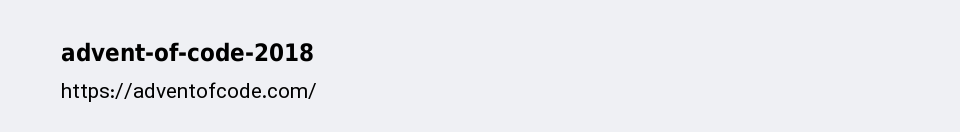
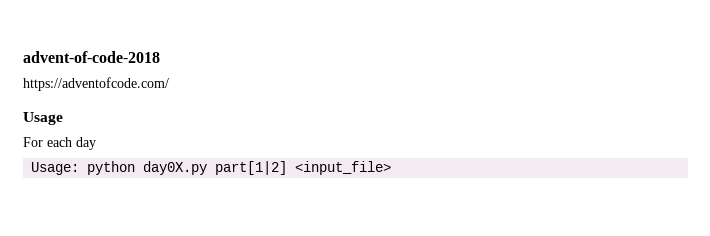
(317, 92) none -> [23,112,63,125] [23,137,96,150] [31,161,392,175] // Usage // For each day // Usage: python day0X.py part[1|2] <input_file>

